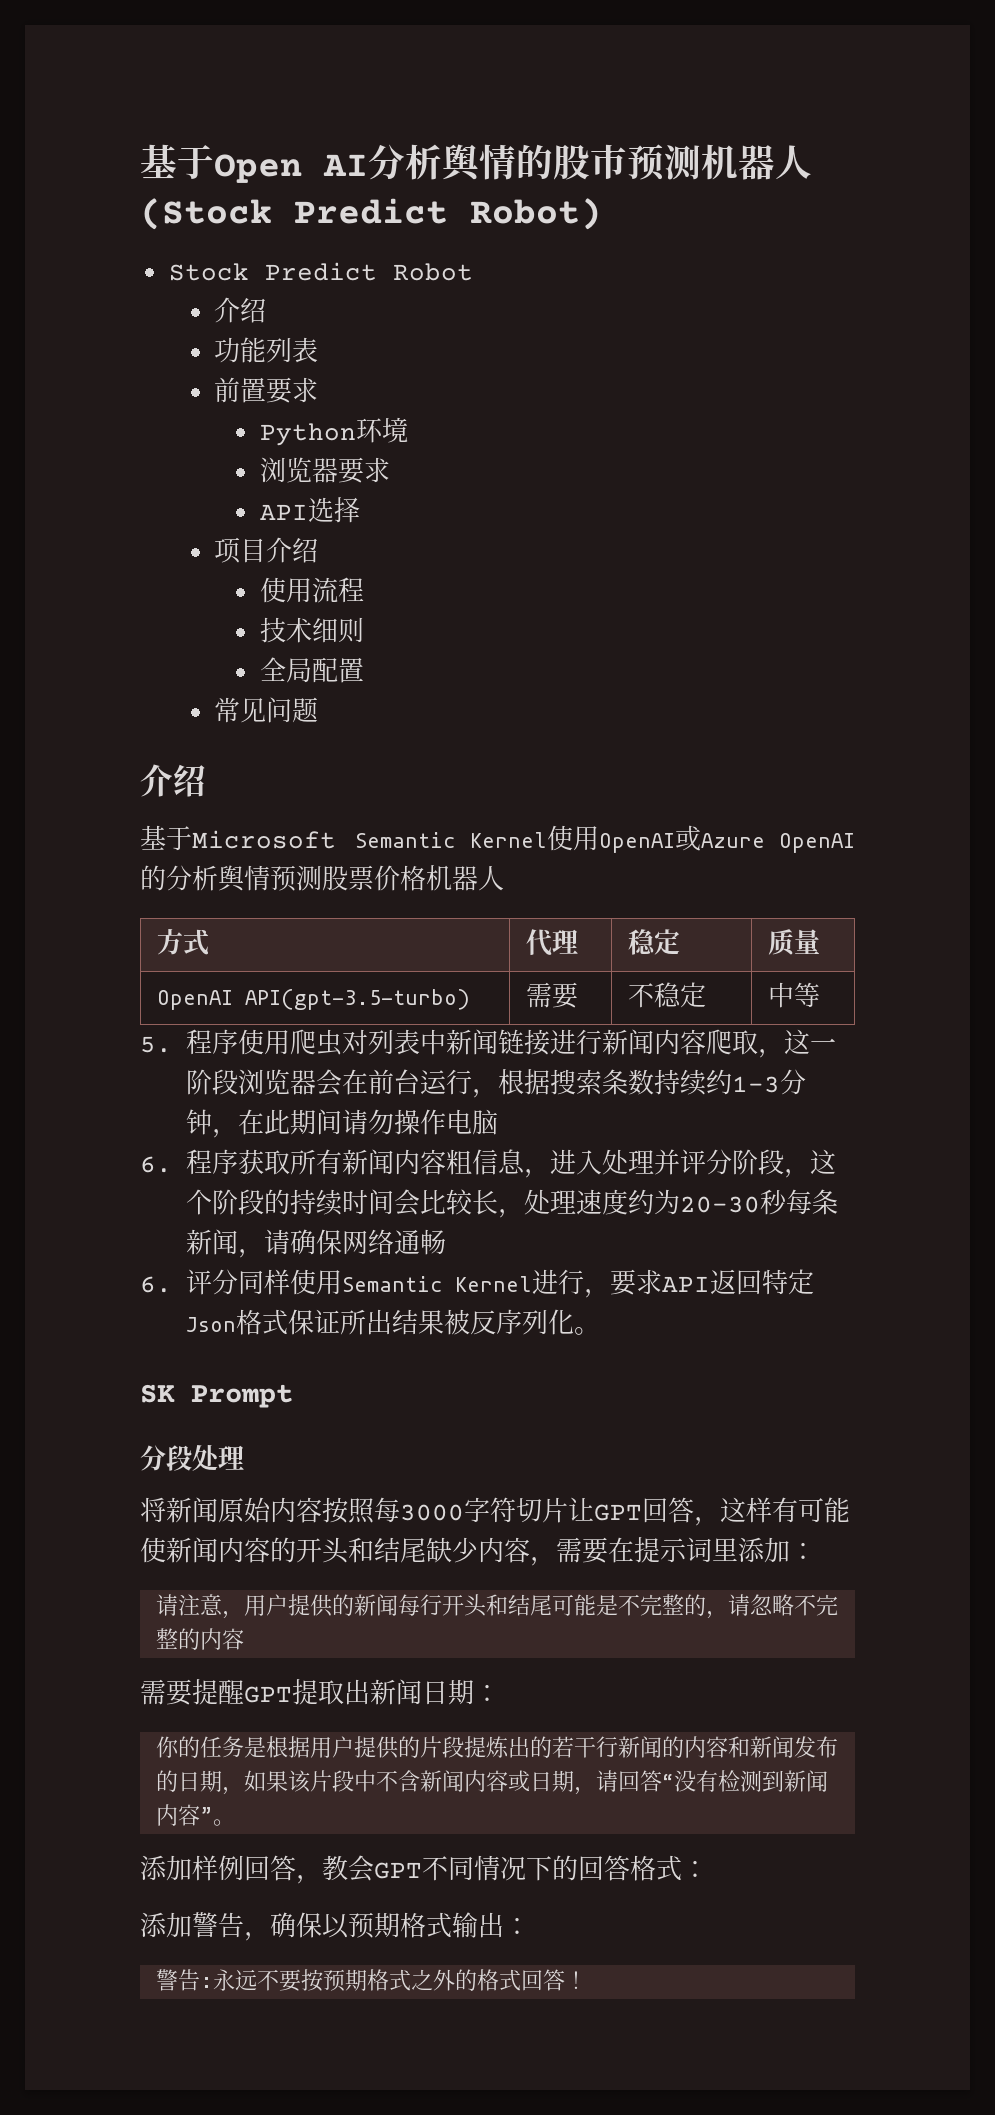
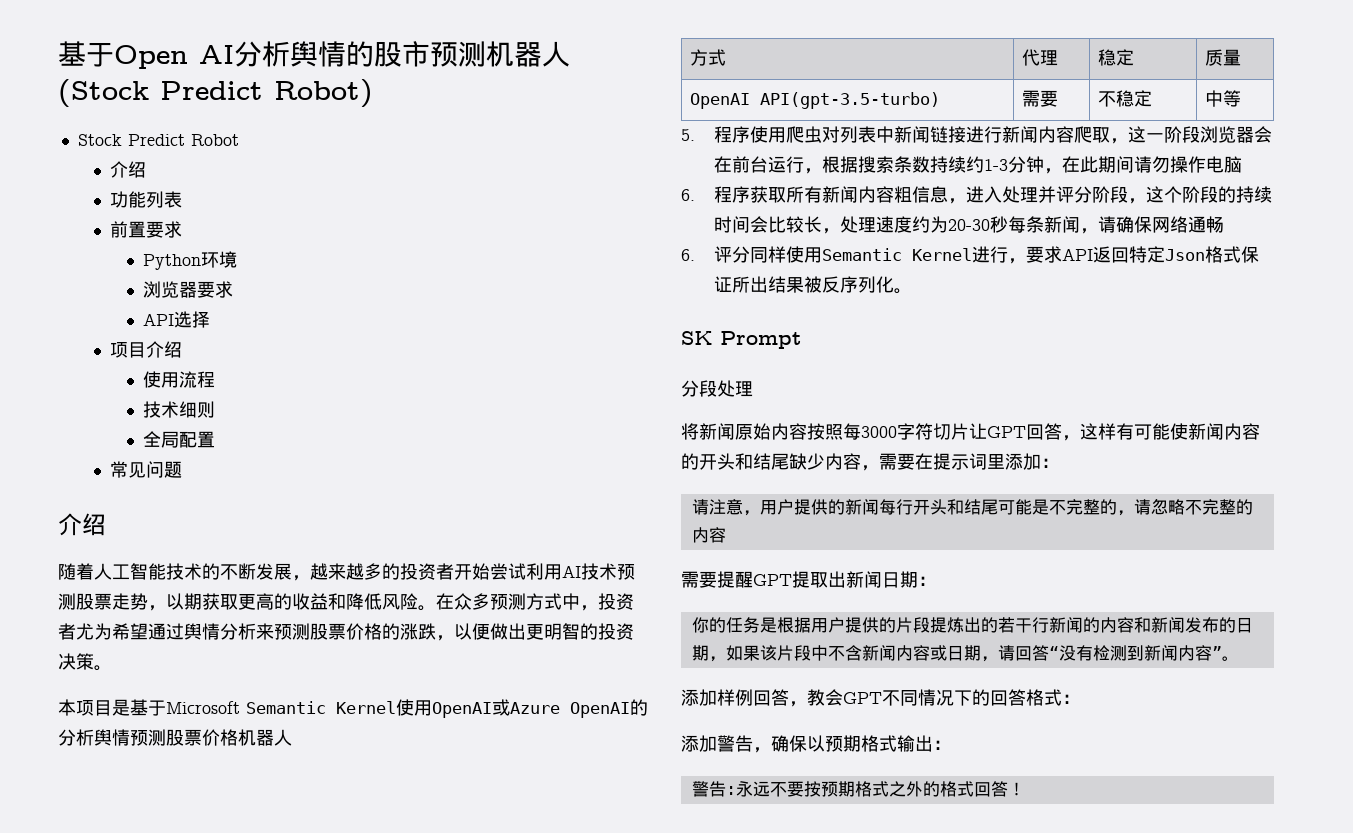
(206, 780) none -> [58,563,635,581] [58,593,634,611] [58,623,634,641] [58,653,112,671] [58,699,130,716] 随着人工智能技术的不断发展，越来越多的投资者开始尝试利用AI技术预测股票走势，以期获取更高的收益和降低风险。在众多预测方式中，投资者尤为希望通过舆情分析来预测股票价格的涨跌，以便做出更明智的投资决策。 // 本项目是

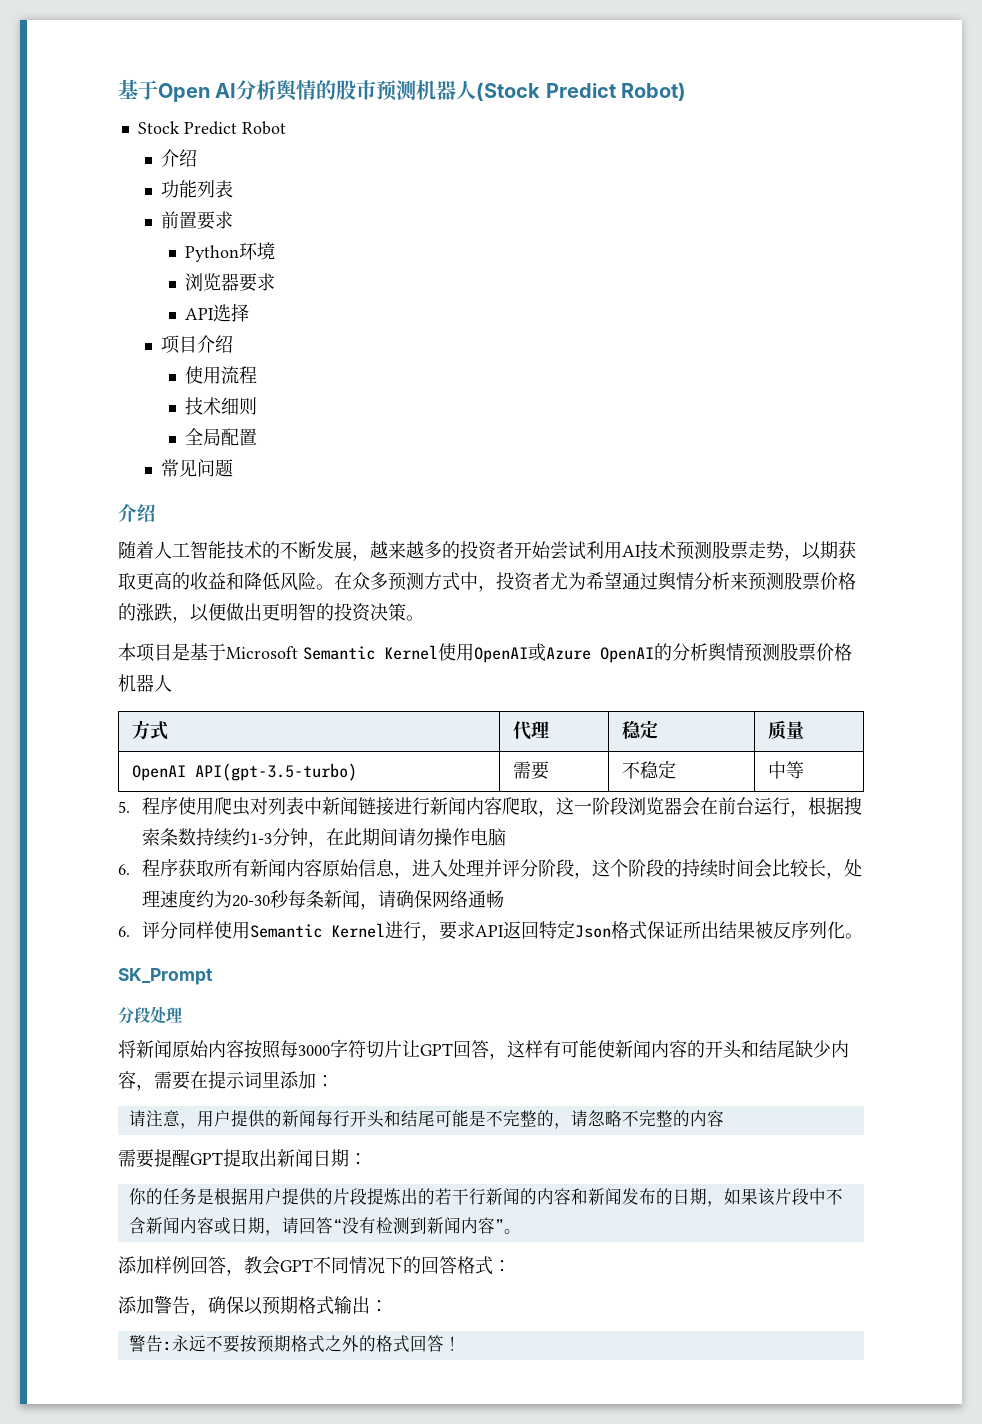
[893,186,912,203] 粗 -> [321,859,359,877] 原始
[681,331,801,349] SK Prompt -> [118,968,213,985] SK_Prompt

